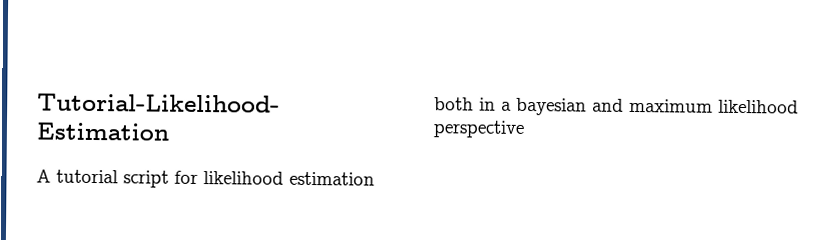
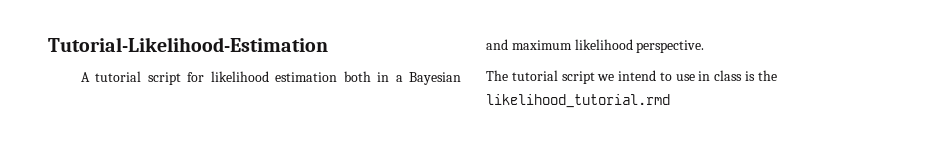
[516,97,587,116] bayesian -> [409,72,462,85] Bayesian
[433,120,525,138] perspective -> [636,40,705,53] [486,70,777,84] [486,94,670,108] perspective. // The tutorial script we intend to use in class is the likelihood_tutorial.rmd

